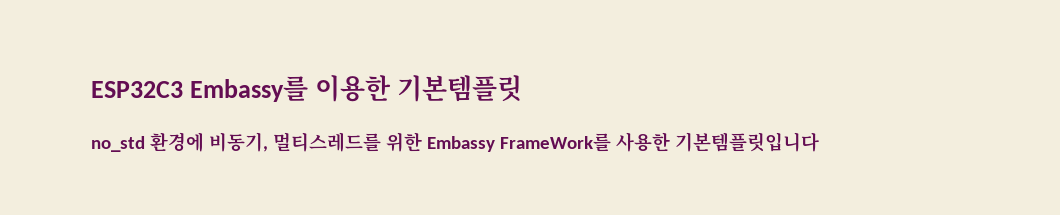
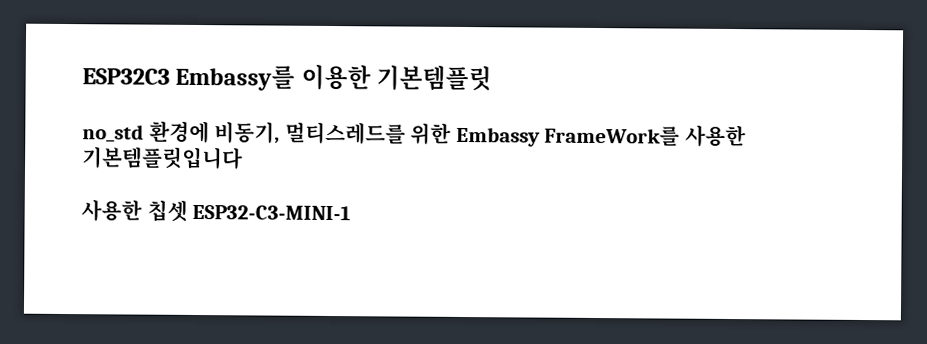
(819, 142) none -> [81,199,352,222] // 사용한 칩셋 ESP32-C3-MINI-1

